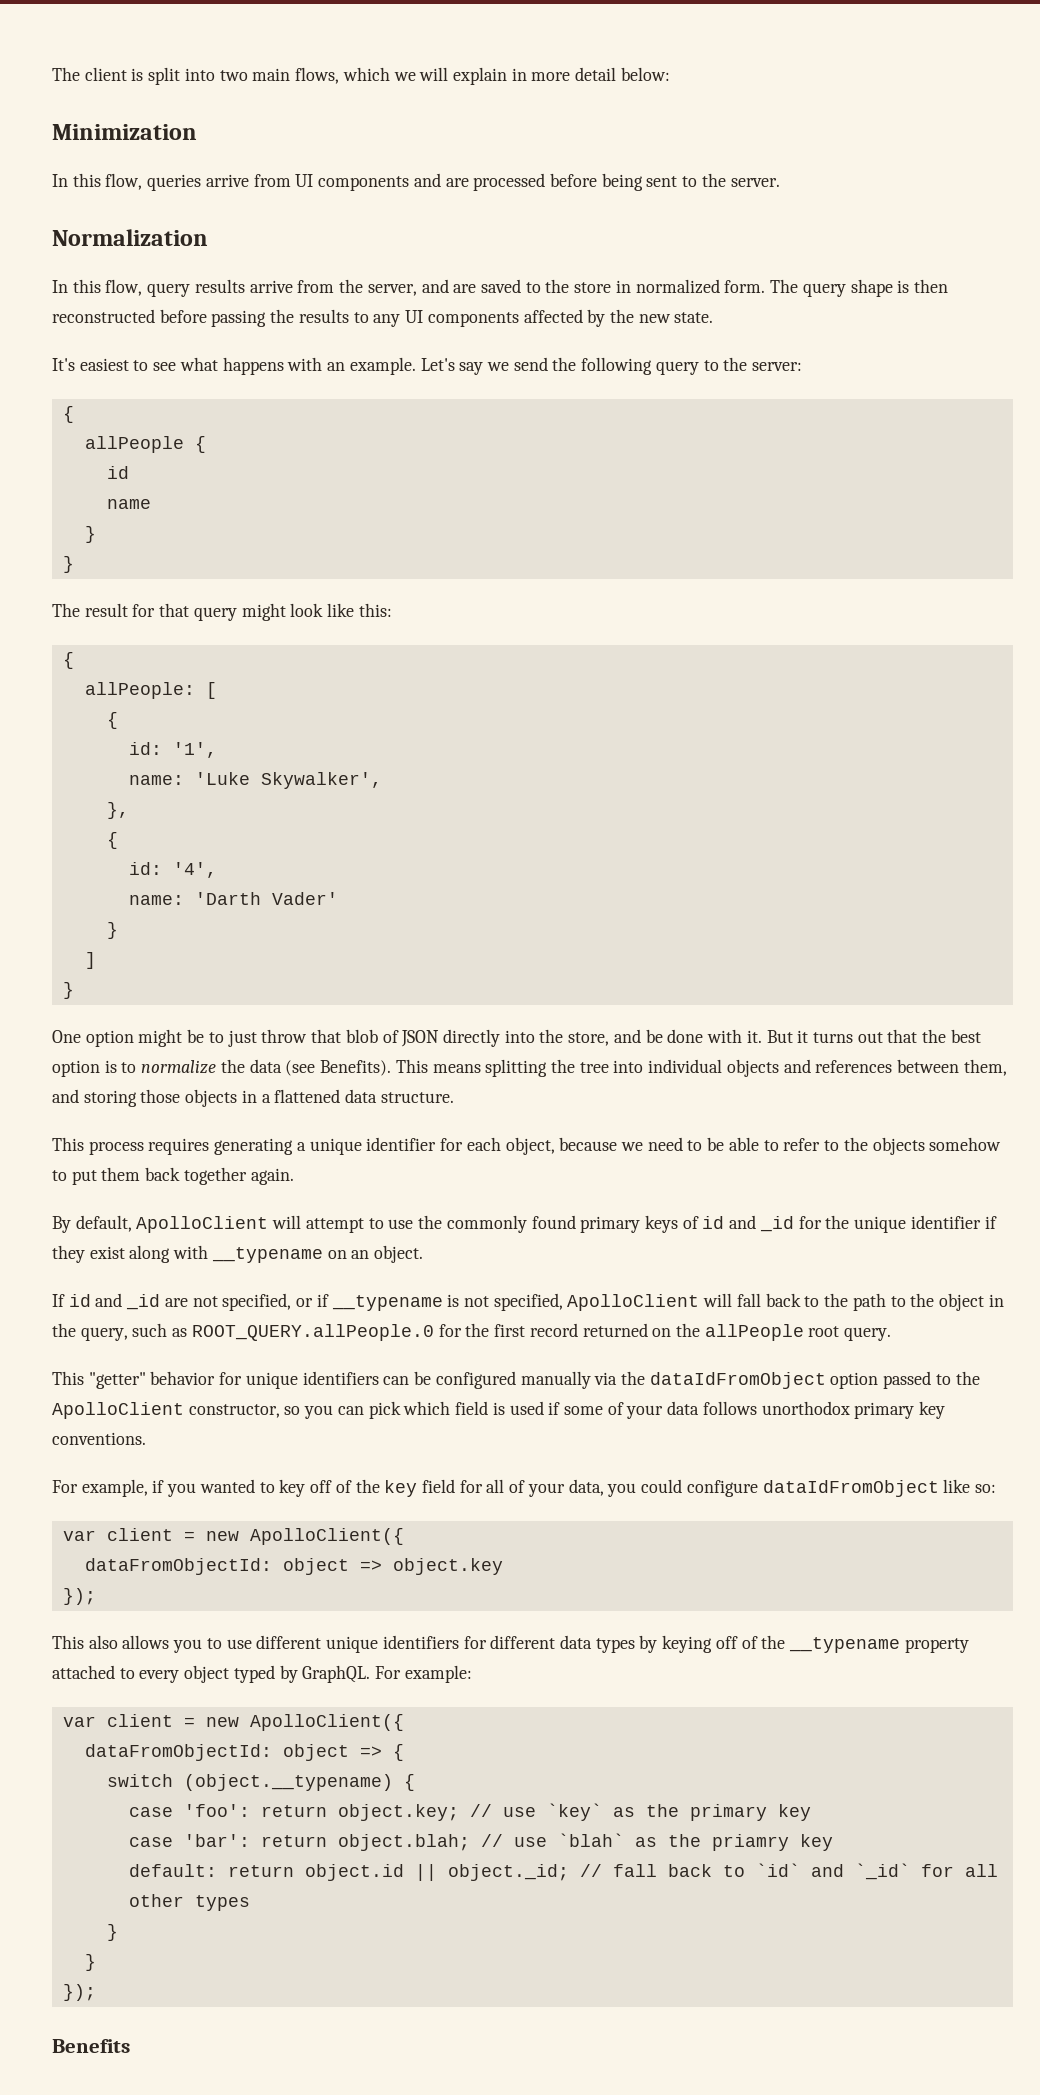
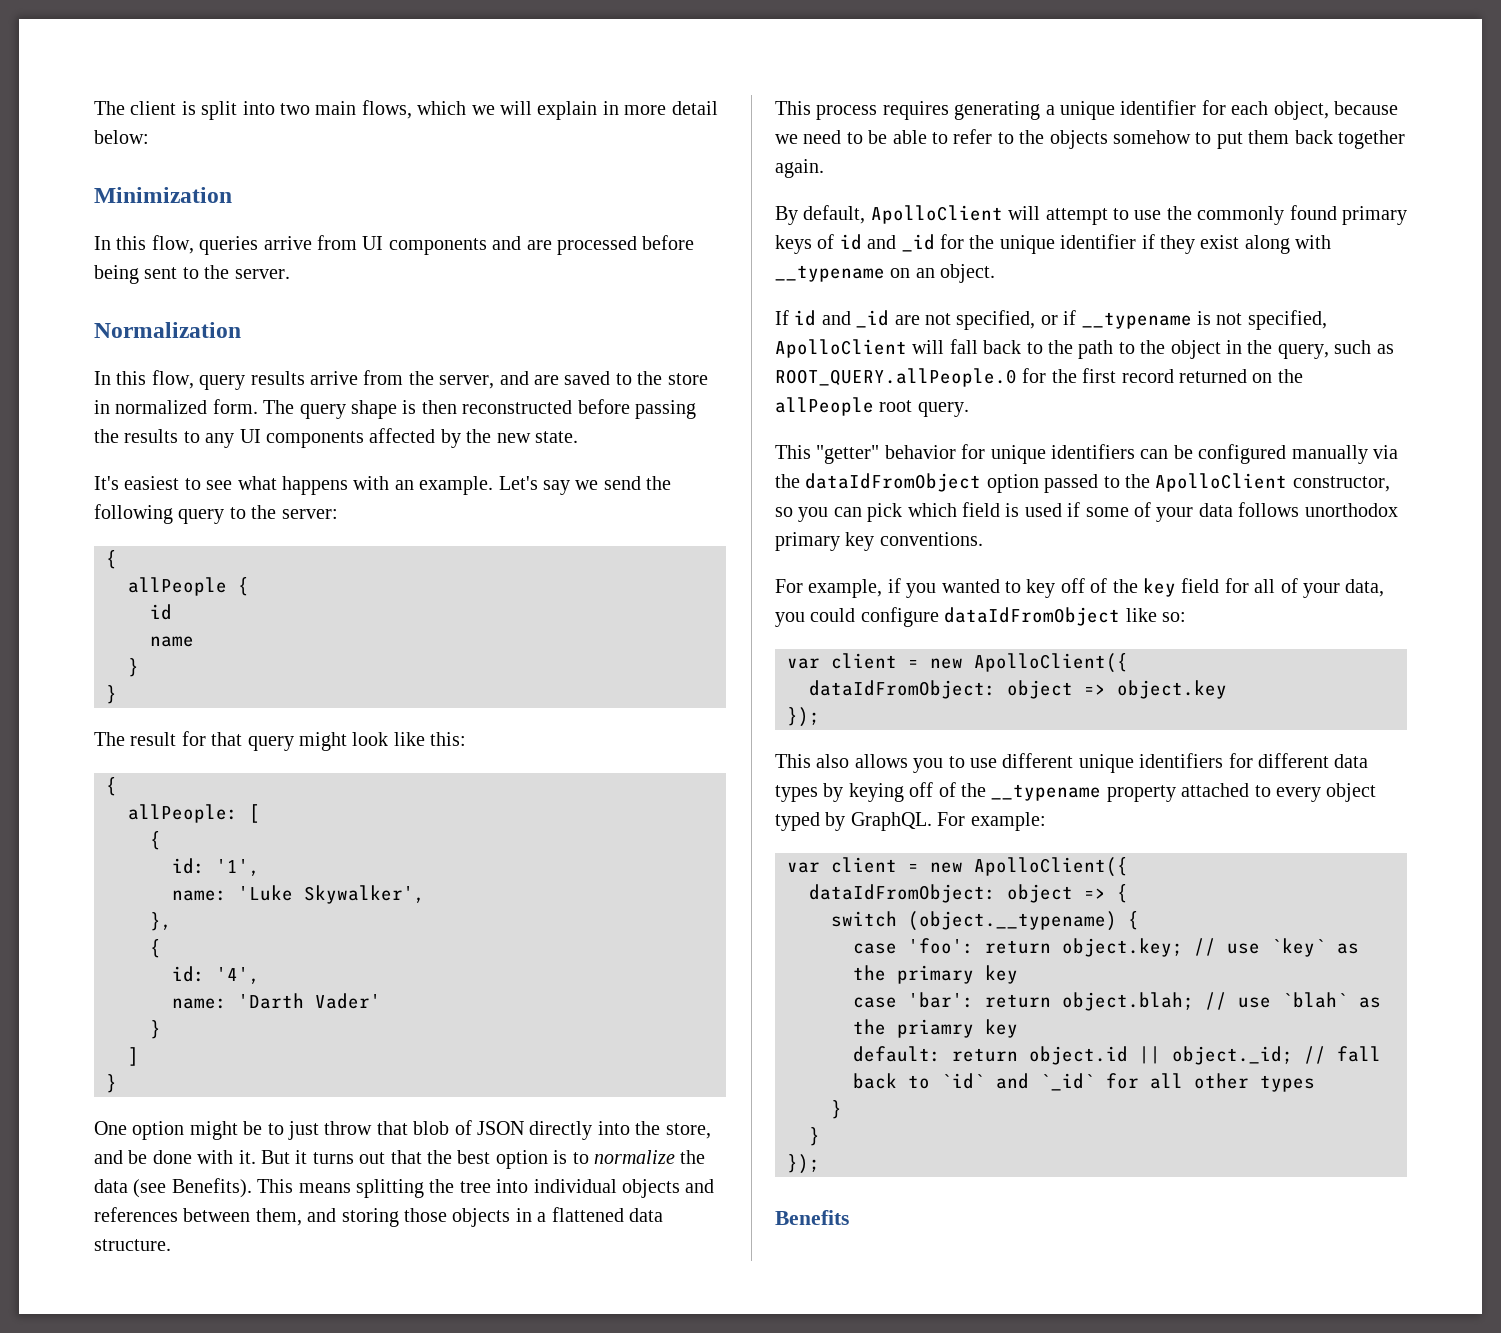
[84,1558,272,1575] dataFromObjectId: -> [809,680,996,699] dataIdFromObject:
[84,1744,272,1761] dataFromObjectId: -> [809,884,996,903] dataIdFromObject:

